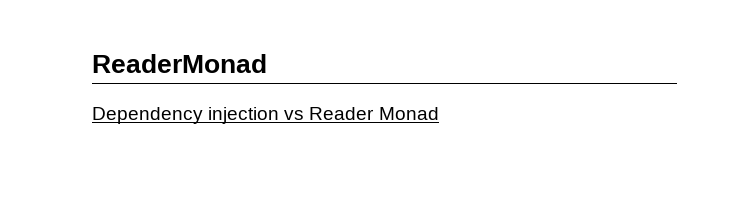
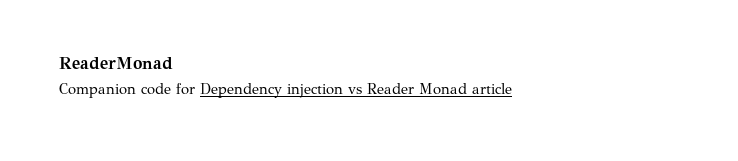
(267, 63) none -> [59,83,195,98] Companion code for
(439, 113) none -> [472,83,512,94] article

